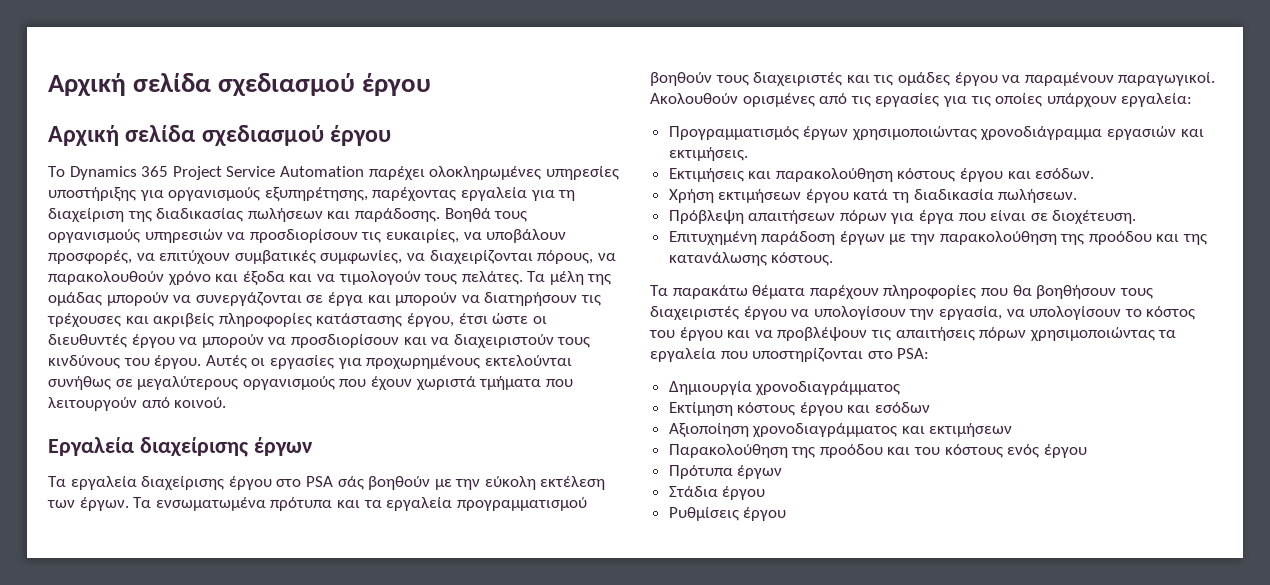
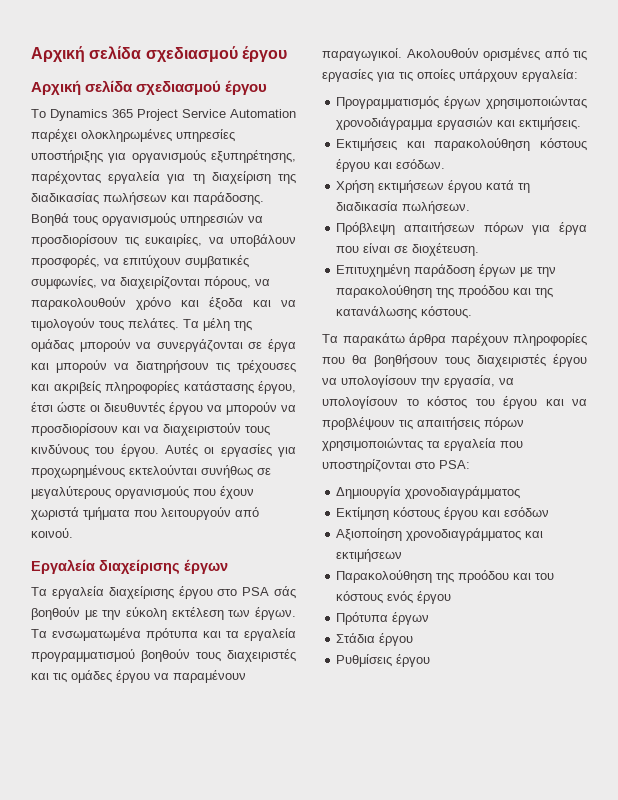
[752,285,806,299] θέματα -> [409,333,446,346] άρθρα

